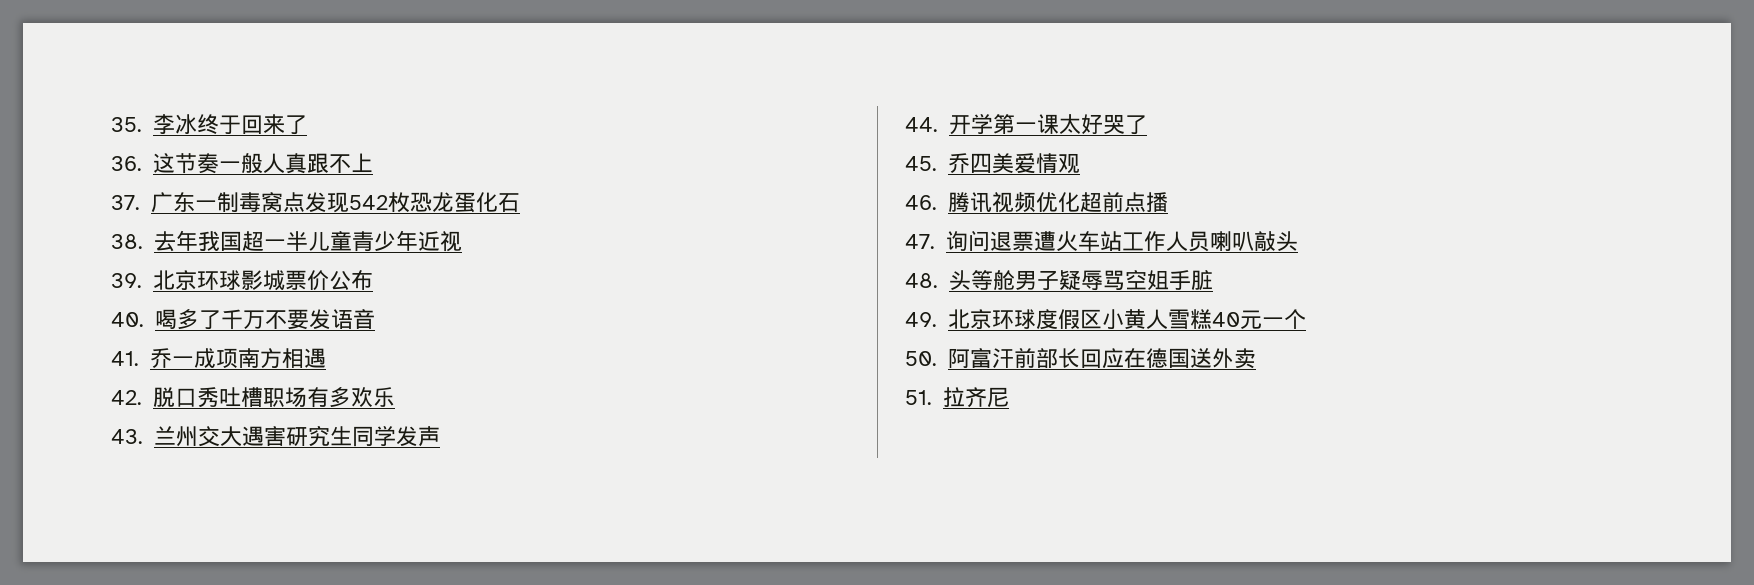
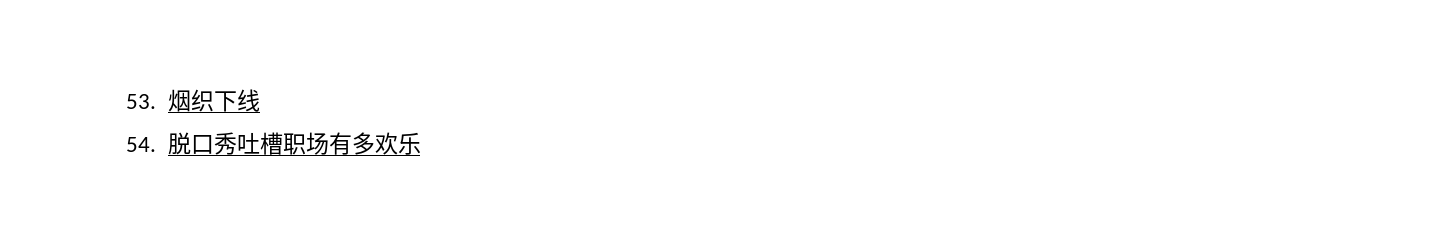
[111,114,307,135] [111,153,373,174] [111,192,520,213] [111,230,462,252] [111,270,373,291] [111,309,375,330] [111,348,326,368] [111,390,142,405] 35.李冰终于回来了 // 36.这节奏一般人真跟不上 // 37.广东一制毒窝点发现542枚恐龙蛋化石 // 38.去年我国超一半儿童青少年近视 // 39.北京环球影城票价公布 // 40.喝多了千万不要发语音 // 41.乔一成项南方相遇 // 42. -> [126,89,260,112] [126,137,156,152] 53.烟织下线 // 54.
[111,425,440,447] [905,114,1147,135] [905,153,1080,174] [905,191,1168,213] [905,230,1298,252] [905,270,1213,291] [905,309,1306,330] [905,347,1256,369] [905,387,1009,408] // 43.兰州交大遇害研究生同学发声 // 44.开学第一课太好哭了 // 45.乔四美爱情观 // 46.腾讯视频优化超前点播 // 47.询问退票遭火车站工作人员喇叭敲头 // 48.头等舱男子疑辱骂空姐手脏 // 49.北京环球度假区小黄人雪糕40元一个 // 50.阿富汗前部长回应在德国送外卖 // 51.拉齐尼 -> (421, 143) none

